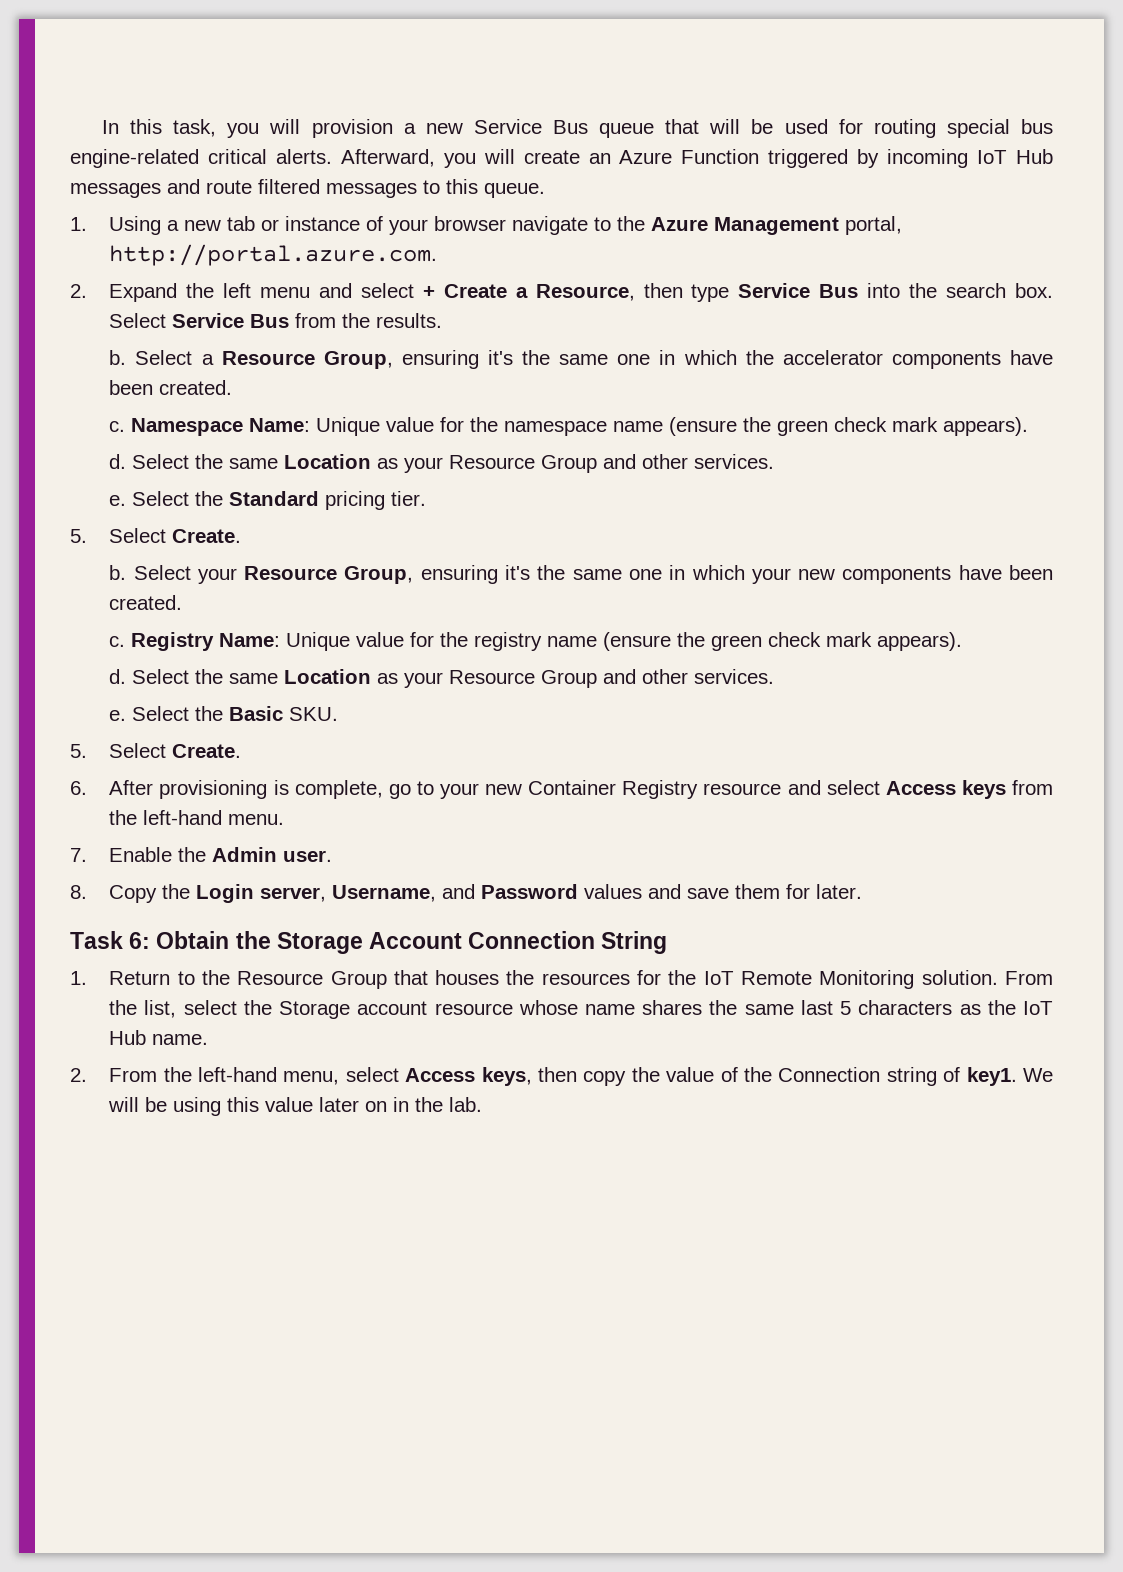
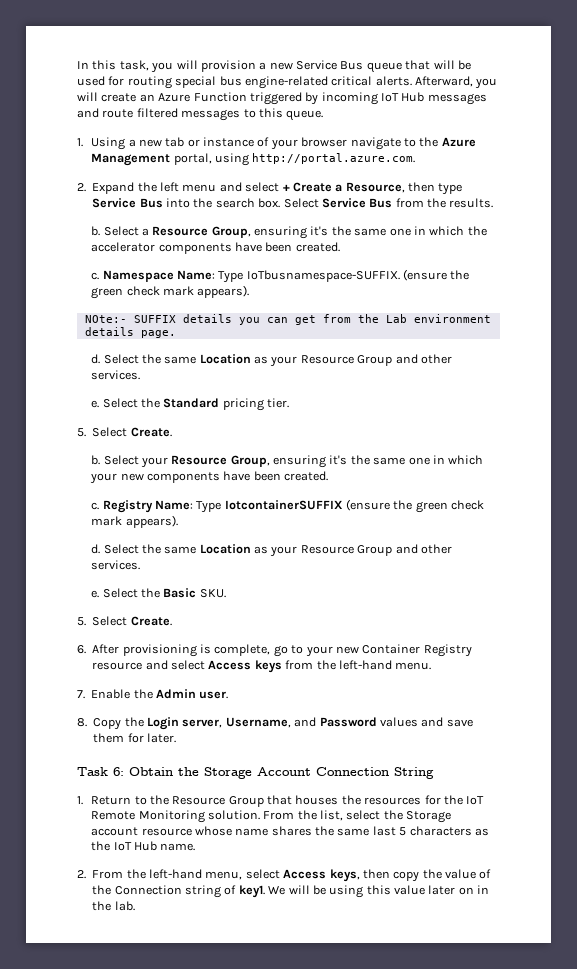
(903, 225) none -> [214,153,249,166] using
[316,417,1029,436] Unique value for the namespace name (ensure the green check mark appears). -> [218,269,470,283] [91,285,250,299] [84,314,491,325] [84,327,176,338] Type IoTbusnamespace-SUFFIX. (ensure the green check mark appears). // NOte:- SUFFIX details you can get from the Lab environment details page.
[286,632,598,651] Unique value for the registry name -> [196,500,343,513] Type IotcontainerSUFFIX

